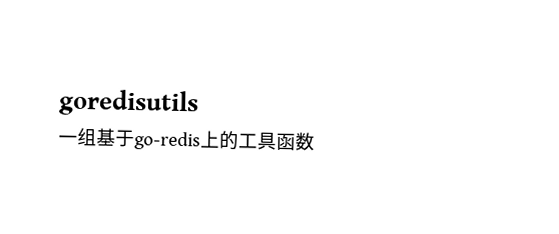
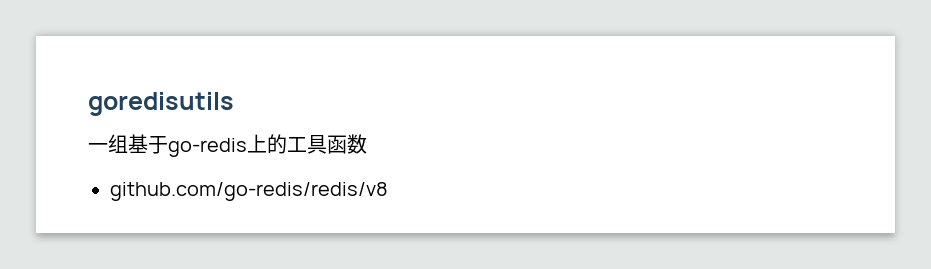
(315, 141) none -> [110,182,388,201] // github.com/go-redis/redis/v8

